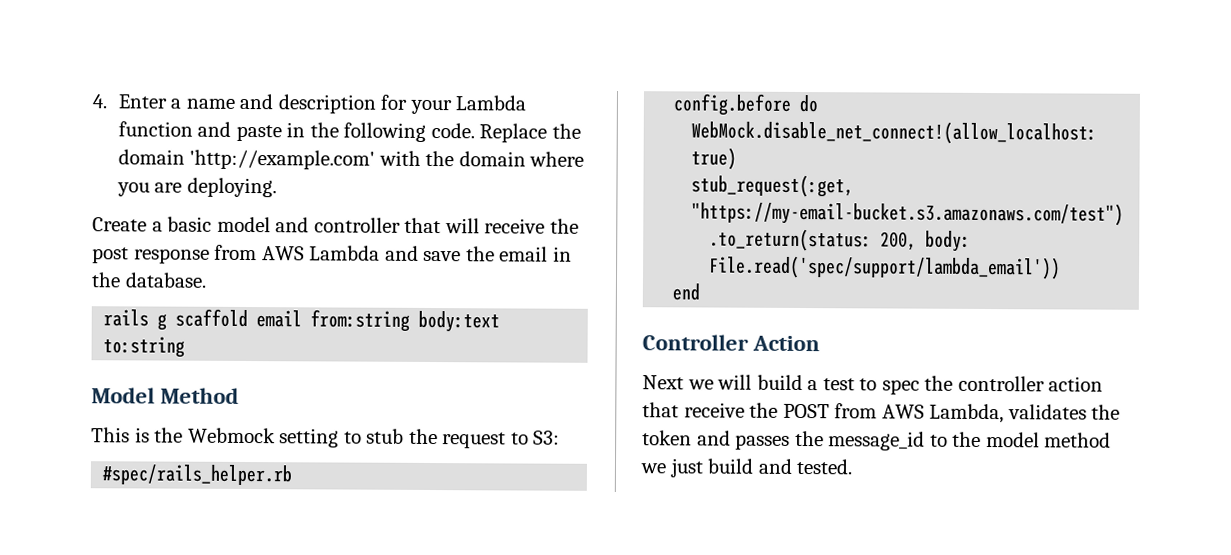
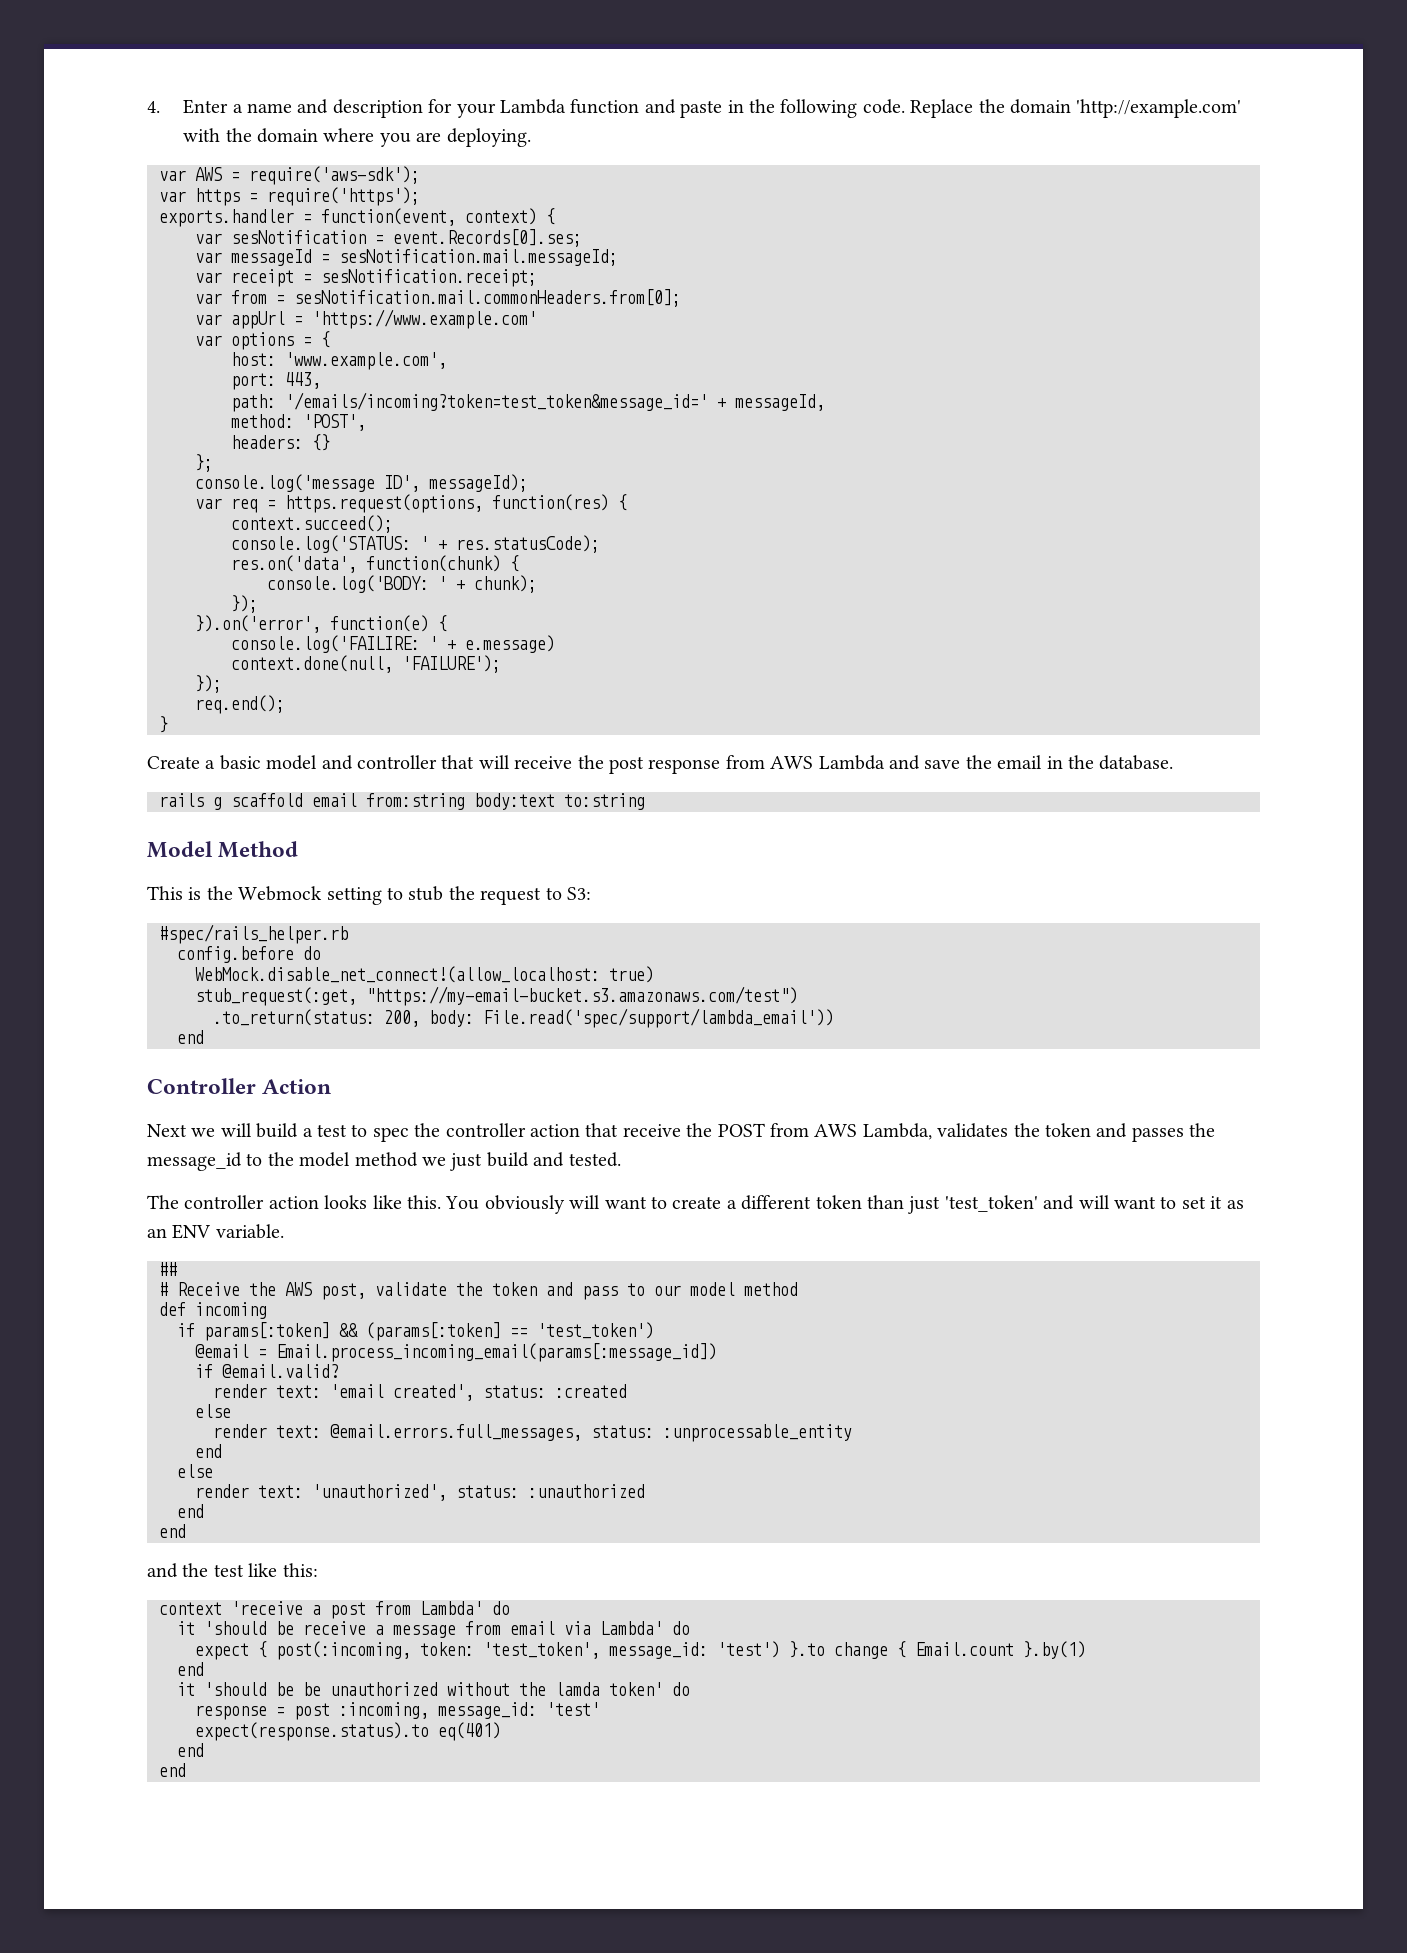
(277, 187) none -> [159,166,420,185] [159,187,420,206] [159,208,555,227] [195,229,582,247] [195,249,618,266] [195,269,537,287] [195,289,681,307] [195,309,537,329] [195,331,330,350] [231,352,447,370] [231,372,321,390] [231,392,825,412] [231,414,366,431] [231,434,330,451] [195,454,213,472] [195,474,528,492] [195,494,627,513] [231,515,393,533] [231,535,600,553] [231,555,519,573] [267,575,537,593] [231,595,258,613] [195,615,447,633] [231,635,555,653] [231,655,501,673] [195,675,222,693] [195,695,285,714] [159,716,168,733] // var AWS = require('aws-sdk'); // var https = require('https'); // exports.handler = function(event, context) { // var sesNotification = event.Records[0].ses; // var messageId = sesNotification.mail.messageId; // var receipt = sesNotification.receipt; // var from = sesNotification.mail.commonHeaders.from[0]; // var appUrl = 'https://www.example.com' // var options = { // host: 'www.example.com', // port: 443, // path: '/emails/incoming?token=test_token&message_id=' + messageId, // method: 'POST', // headers: {} // }; // console.log('message ID', messageId); // var req = https.request(options, function(res) { // context.succeed(); // console.log('STATUS: ' + res.statusCode); // res.on('data', function(chunk) { // console.log('BODY: ' + chunk); // }); // }).on('error', function(e) { // console.log('FAILIRE: ' + e.message) // context.done(null, 'FAILURE'); // }); // req.end(); // }
(854, 466) none -> [147,1195,1244,1214] [147,1224,284,1239] [159,1262,177,1276] [159,1282,798,1300] [159,1302,267,1319] [177,1322,654,1341] [195,1343,717,1362] [195,1364,339,1378] [213,1384,627,1401] [195,1404,231,1418] [213,1424,852,1442] [195,1444,222,1458] [177,1464,213,1478] [195,1484,645,1501] [177,1504,204,1518] [159,1524,186,1538] [147,1563,318,1578] [159,1601,510,1619] [177,1621,690,1638] [195,1641,1086,1660] [177,1662,204,1676] [177,1682,690,1696] [195,1702,600,1720] [195,1722,501,1741] [177,1743,204,1757] [159,1763,186,1777] // The controller action looks like this. You obviously will want to create a different token than just 'test_token' and will want to set it as an ENV variable. // ## // # Receive the AWS post, validate the token and pass to our model method // def incoming // if params[:token] && (params[:token] == 'test_token') // @email = Email.process_incoming_email(params[:message_id]) // if @email.valid? // render text: 'email created', status: :created // else // render text: @email.errors.full_messages, status: :unprocessable_entity // end // else // render text: 'unauthorized', status: :unauthorized // end // end // and the test like this: // context 'receive a post from Lambda' do // it 'should be receive a message from email via Lambda' do // expect { post(:incoming, token: 'test_token', message_id: 'test') }.to change { Email.count }.by(1) // end // it 'should be be unauthorized without the lamda token' do // response = post :incoming, message_id: 'test' // expect(response.status).to eq(401) // end // end

